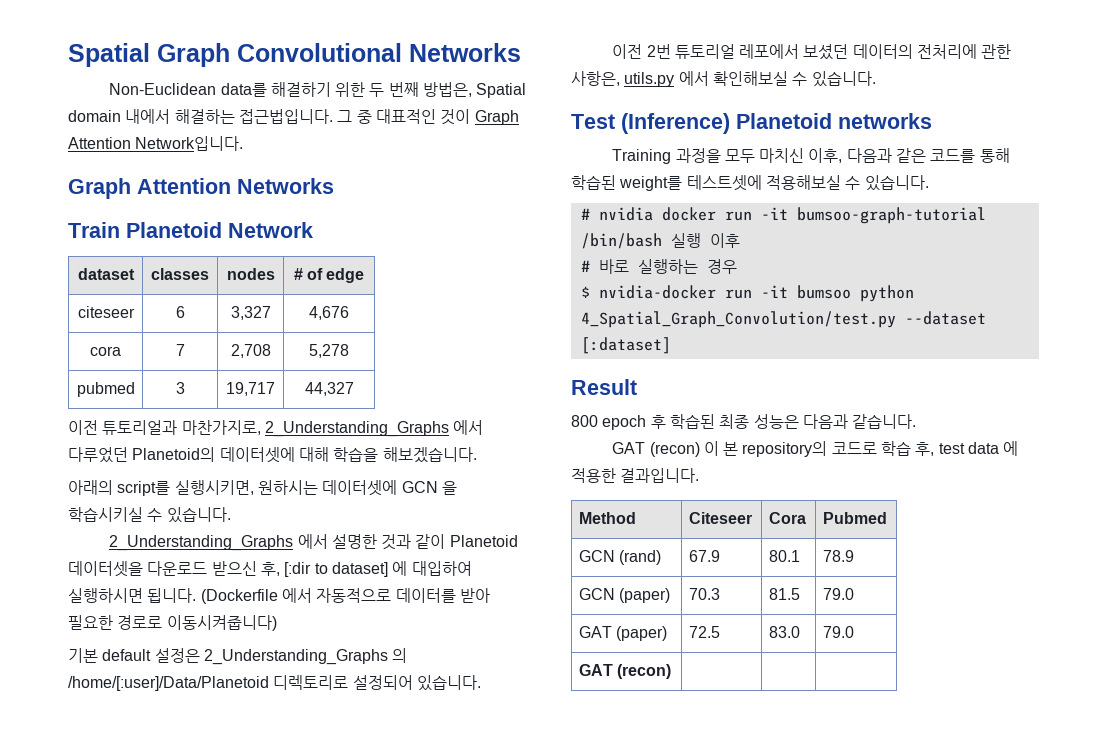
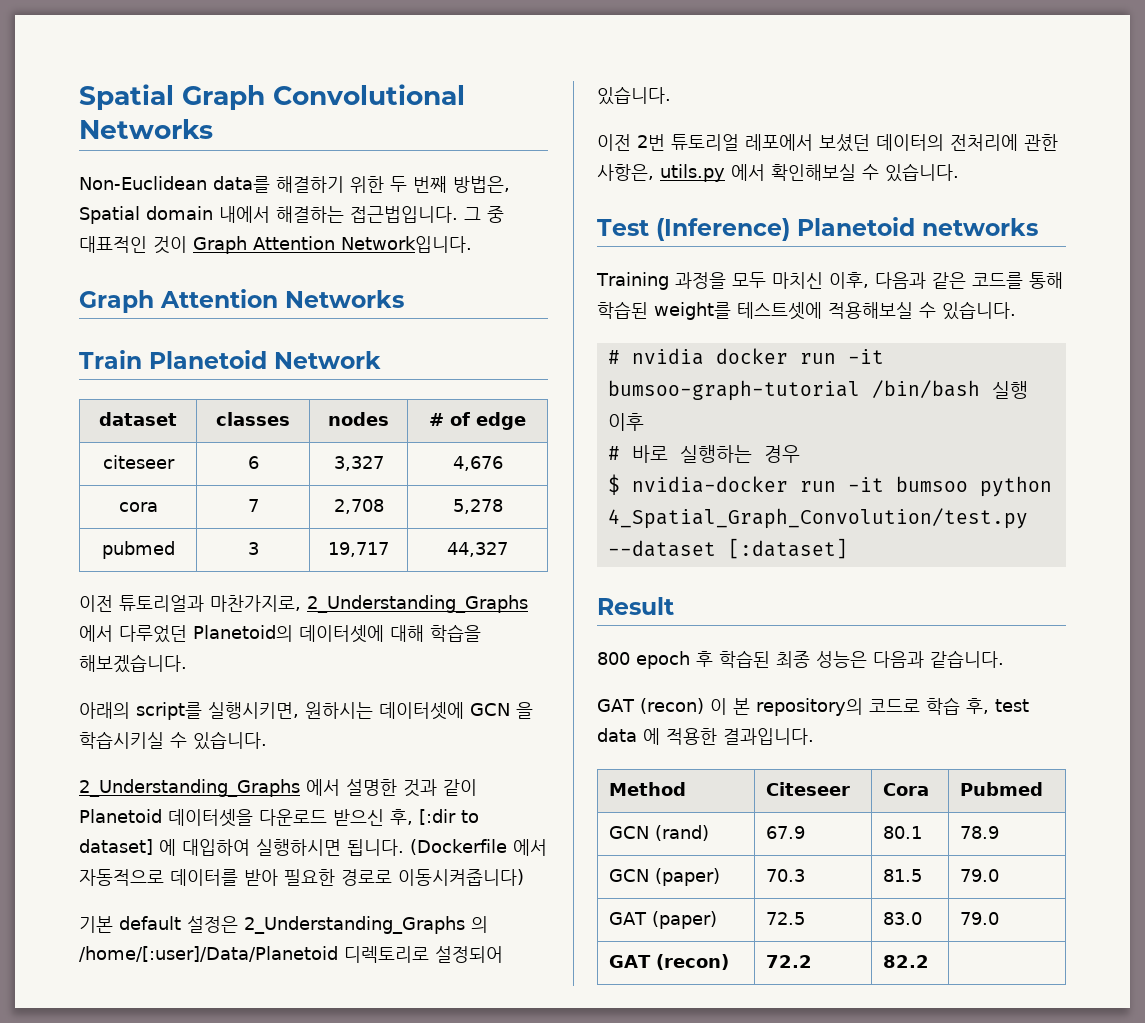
(672, 671) | -> [765,955,812,968] [882,955,929,968] 72.2 | 82.2

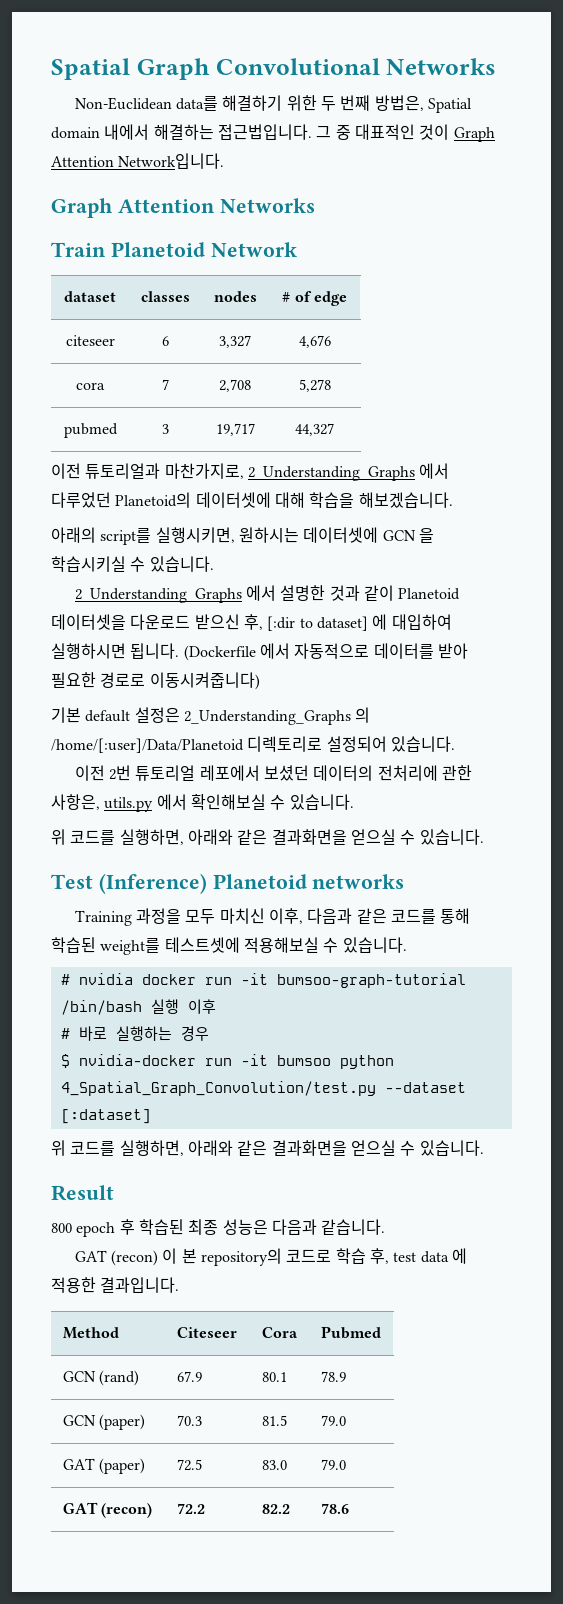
(959, 172) none -> [51,829,484,845] // 위 코드를 실행하면, 아래와 같은 결과화면을 얻으실 수 있습니다.
(848, 548) none -> [51,1140,484,1156] // 위 코드를 실행하면, 아래와 같은 결과화면을 얻으실 수 있습니다.
(929, 961) none -> [320,1503,349,1514] 78.6

